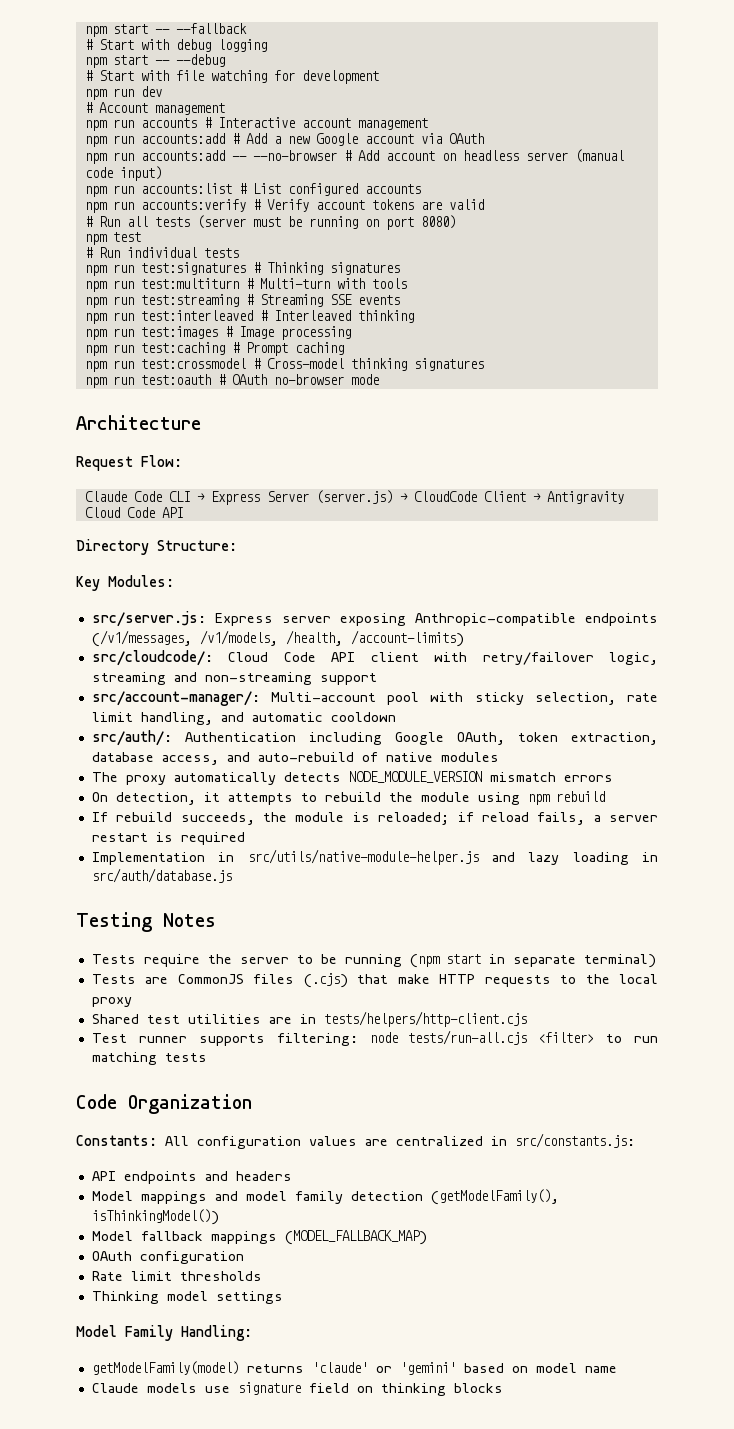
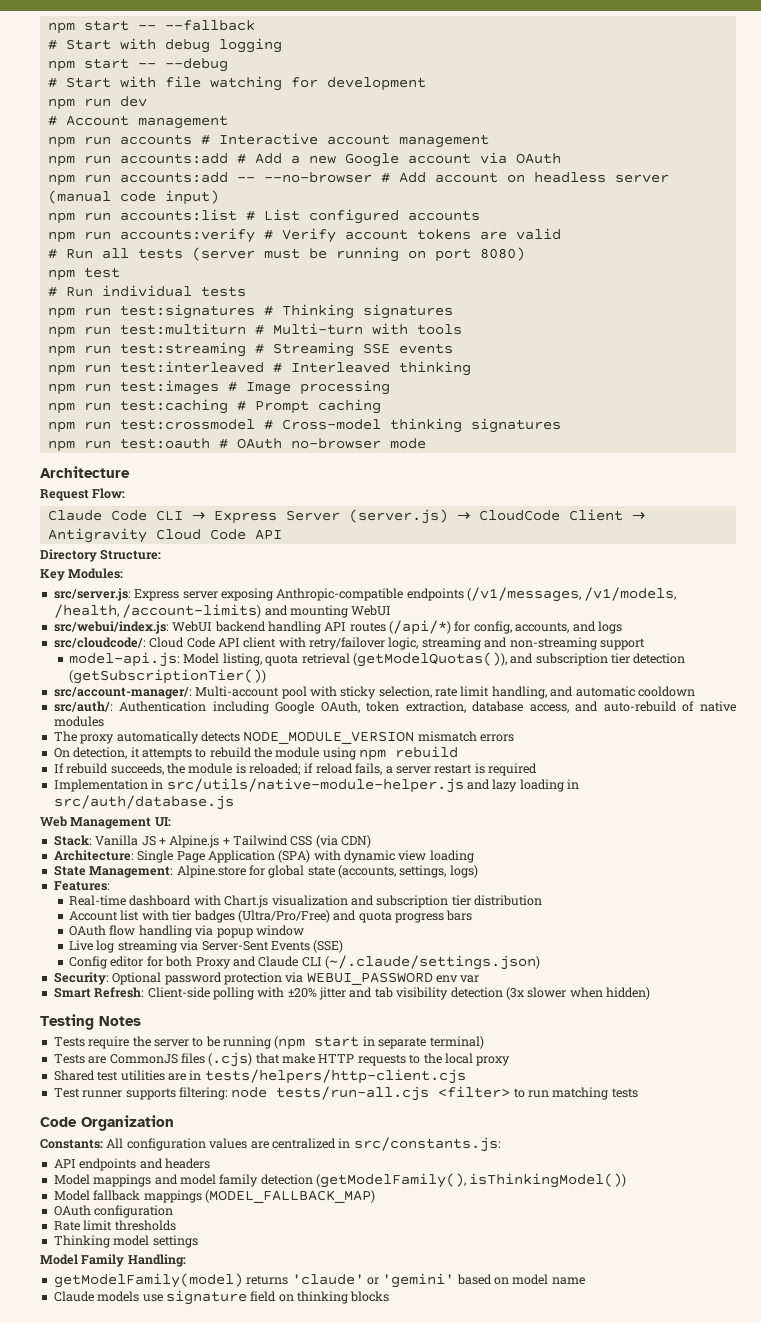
(464, 638) none -> [264,605,392,618] [53,620,622,635] and mounting WebUI // src/webui/index.js: WebUI backend handling API routes (/api/*) for config, accounts, and logs
(377, 679) none -> [69,652,686,667] [69,669,267,684] // model-api.js: Model listing, quota retrieval (getModelQuotas()), and subscription tier detection (getSubscriptionTier())
(232, 875) none -> [40,816,171,829] [53,835,372,848] [53,850,474,863] [53,865,478,878] [53,881,110,891] [69,895,543,908] [69,910,473,923] [69,925,304,938] [69,940,344,953] [69,955,541,970] [53,972,480,985] [53,987,650,1000] // Web Management UI: // Stack: Vanilla JS + Alpine.js + Tailwind CSS (via CDN) // Architecture: Single Page Application (SPA) with dynamic view loading // State Management: Alpine.store for global state (accounts, settings, logs) // Features: // Real-time dashboard with Chart.js visualization and subscription tier distribution // Account list with tier badges (Ultra/Pro/Free) and quota progress bars // OAuth flow handling via popup window // Live log streaming via Server-Sent Events (SSE) // Config editor for both Proxy and Claude CLI (~/.claude/settings.json) // Security: Optional password protection via WEBUI_PASSWORD env var // Smart Refresh: Client-side polling with ±20% jitter and tab visibility detection (3x slower when hidden)

